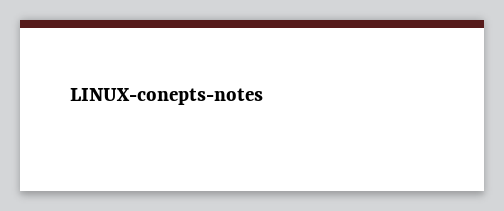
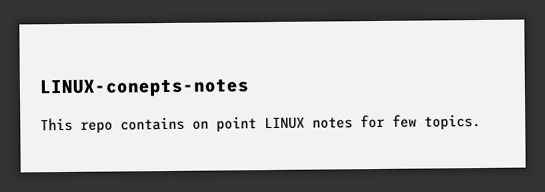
(263, 96) none -> [40,114,481,133] // This repo contains on point LINUX notes for few topics.

